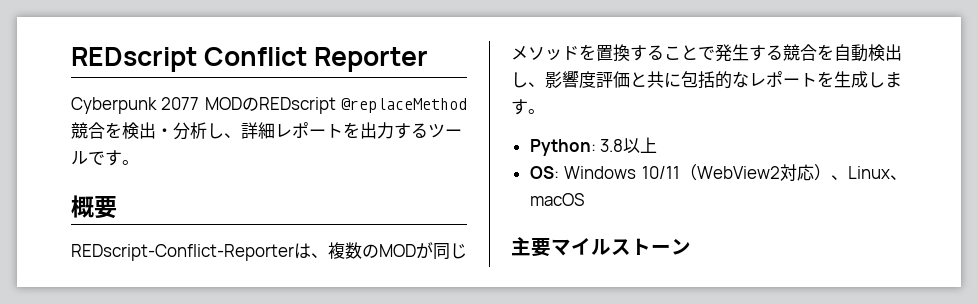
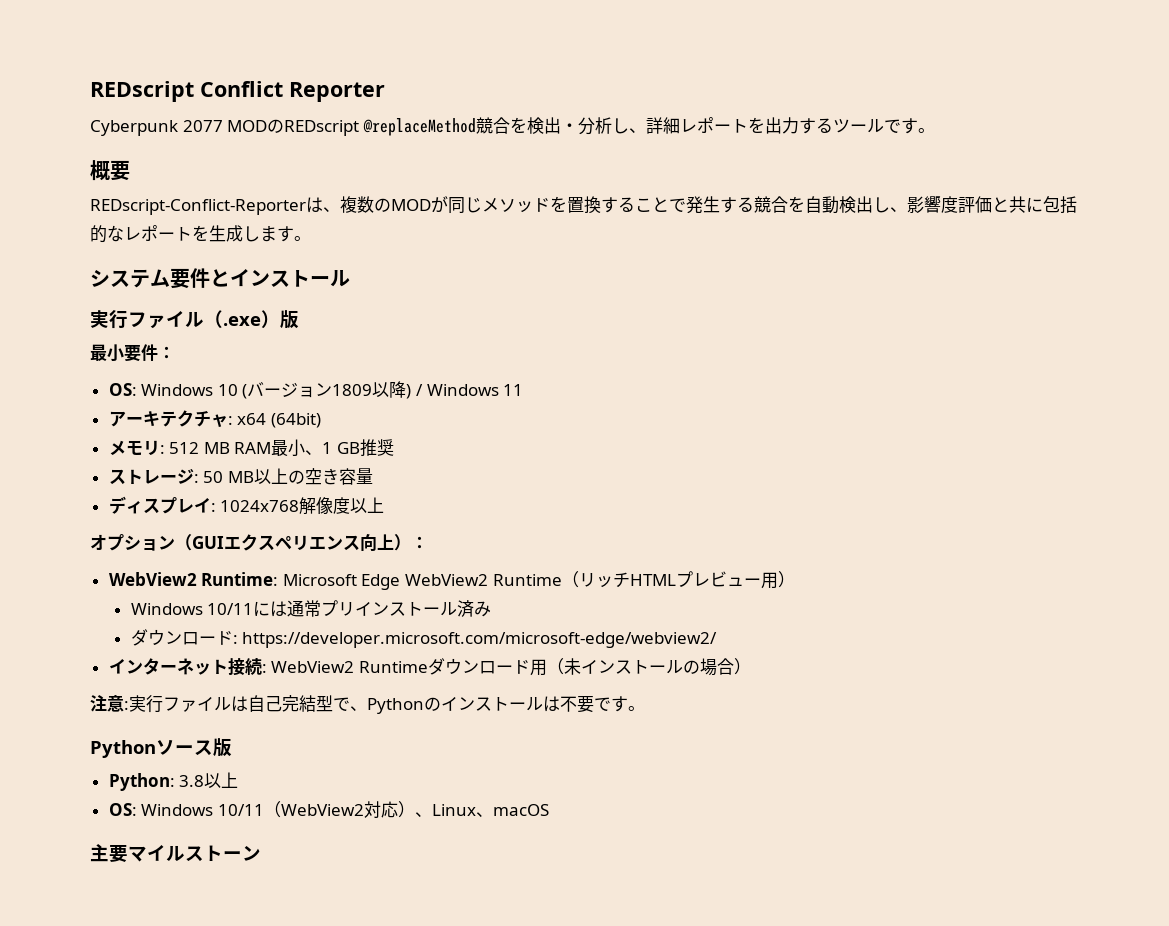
(545, 111) none -> [90,268,350,289] [90,310,299,329] [90,344,175,362] [108,381,524,399] [108,410,321,428] [108,439,395,457] [108,468,373,485] [108,496,385,515] [90,534,428,551] [108,571,795,590] [130,600,492,617] [130,629,718,648] [108,658,751,676] [90,695,645,714] [90,738,232,758] // システム要件とインストール // 実行ファイル（.exe）版 // 最小要件： // OS: Windows 10 (バージョン1809以降) / Windows 11 // アーキテクチャ: x64 (64bit) // メモリ: 512 MB RAM最小、1 GB推奨 // ストレージ: 50 MB以上の空き容量 // ディスプレイ: 1024x768解像度以上 // オプション（GUIエクスペリエンス向上）： // WebView2 Runtime: Microsoft Edge WebView2 Runtime（リッチHTMLプレビュー用） // Windows 10/11には通常プリインストール済み // ダウンロード: https://developer.microsoft.com/microsoft-edge/webview2/ // インターネット接続: WebView2 Runtimeダウンロード用（未インストールの場合） // 注意:実行ファイルは自己完結型で、Pythonのインストールは不要です。 // Pythonソース版

